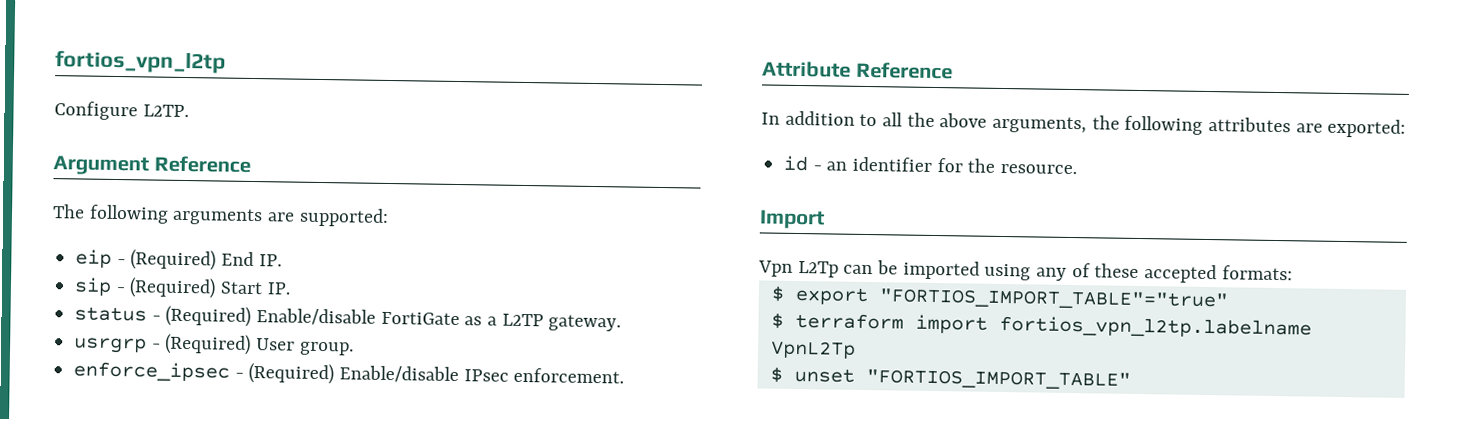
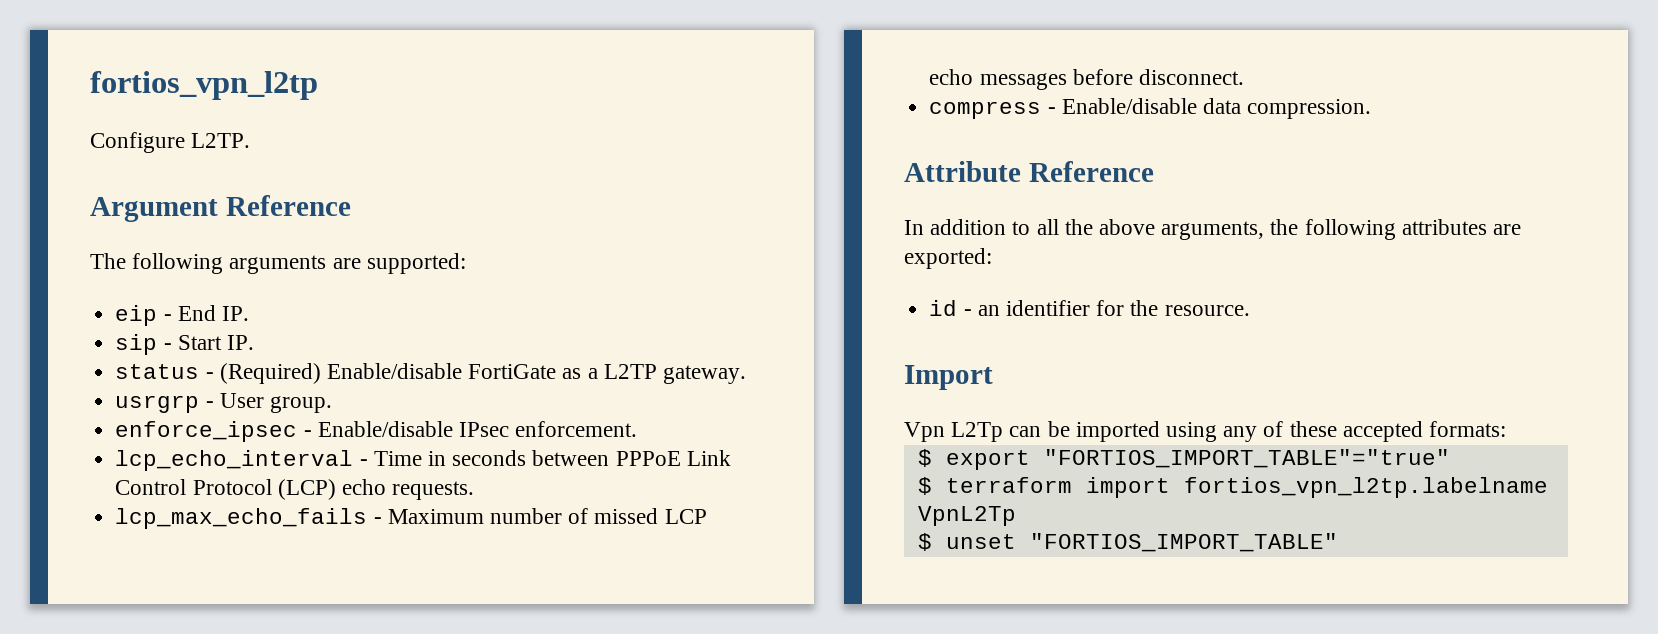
[130,249,217,271] (Required) -> (172, 317) none
[129,277,217,299] (Required) -> (172, 346) none
[164,333,252,355] (Required) -> (214, 404) none
[248,362,335,385] (Required) -> (312, 433) none
(625, 375) none -> [115,450,731,471] [115,479,475,500] [115,508,707,529] [929,69,1244,90] [929,98,1372,119] // lcp_echo_interval - Time in seconds between PPPoE Link Control Protocol (LCP) echo requests. // lcp_max_echo_fails - Maximum number of missed LCP echo messages before disconnect. // compress - Enable/disable data compression.

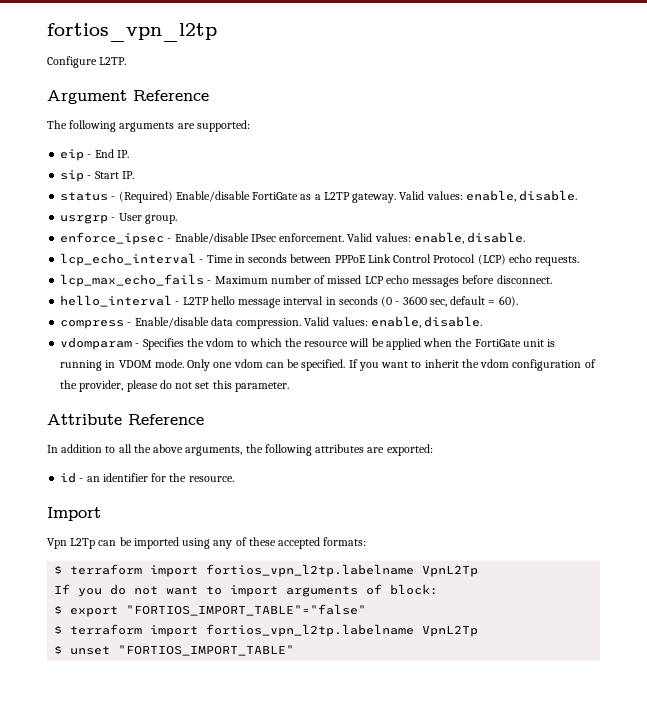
(746, 374) none -> [399,190,578,202] Valid values: enable, disable.
(638, 429) none -> [347,232,526,244] Valid values: enable, disable.
(1244, 77) none -> [60,295,518,308] // hello_interval - L2TP hello message interval in seconds (0 - 3600 sec, default = 60).
(1372, 109) none -> [304,316,483,328] [60,337,556,350] [60,359,596,371] [60,380,289,392] Valid values: enable, disable. // vdomparam - Specifies the vdom to which the resource will be applied when the FortiGate unit is running in VDOM mode. Only one vdom can be specified. If you want to inherit the vdom configuration of the provider, please do not set this parameter.
(1507, 429) none -> [54,564,479,577] [54,584,439,597] // $ terraform import fortios_vpn_l2tp.labelname VpnL2Tp // If you do not want to import arguments of block:
[1043,449,1450,468] "FORTIOS_IMPORT_TABLE"="true" -> [126,604,367,616] "FORTIOS_IMPORT_TABLE"="false"

